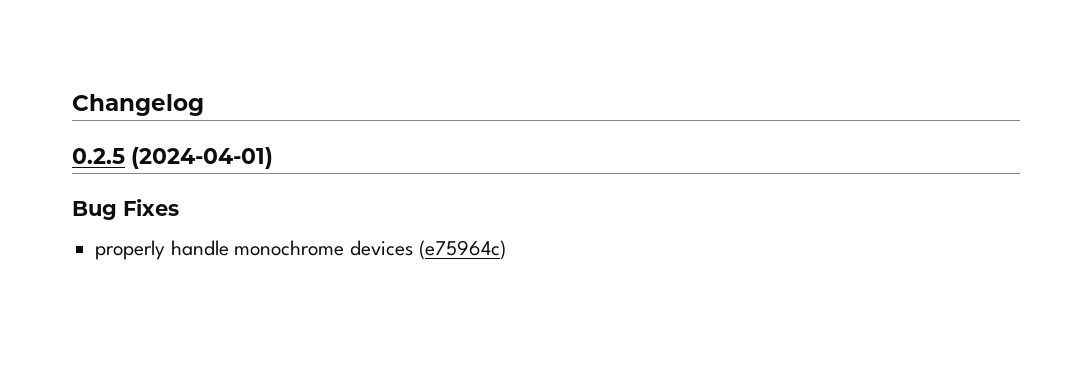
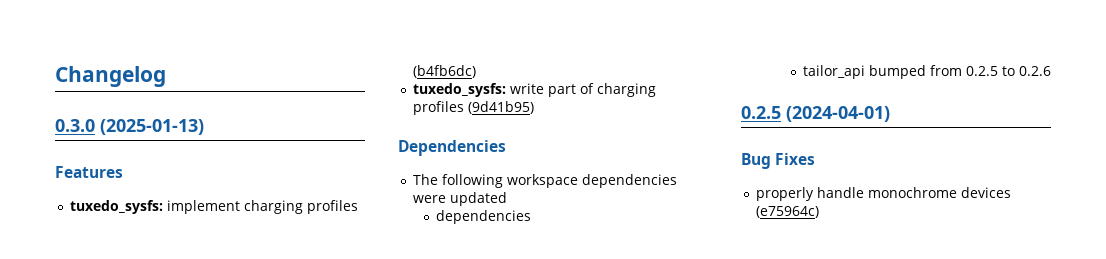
(204, 105) none -> [55,119,204,135] [55,166,123,178] [69,200,358,214] [412,65,476,78] [412,83,656,97] [412,101,534,115] [398,140,506,156] [412,174,677,188] [412,192,507,206] [436,210,532,224] [802,65,1051,79] // 0.3.0 (2025-01-13) // Features // tuxedo_sysfs: implement charging profiles (b4fb6dc) // tuxedo_sysfs: write part of charging profiles (9d41b95) // Dependencies // The following workspace dependencies were updated // dependencies // tailor_api bumped from 0.2.5 to 0.2.6

